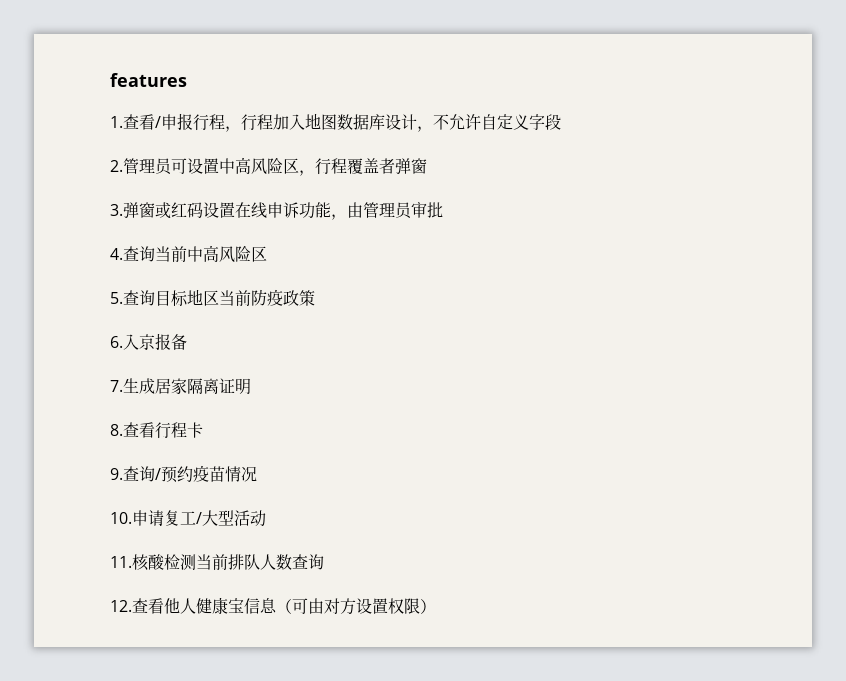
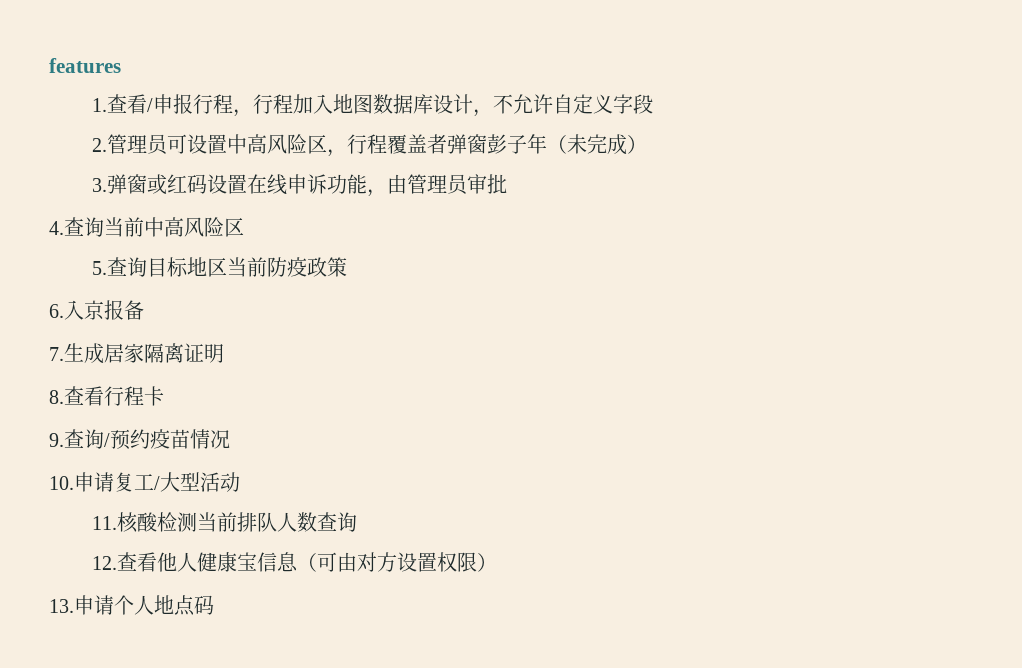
(427, 166) none -> [486,134,647,155] 彭子年（未完成）
(436, 606) none -> [49,595,214,616] // 13.申请个人地点码

